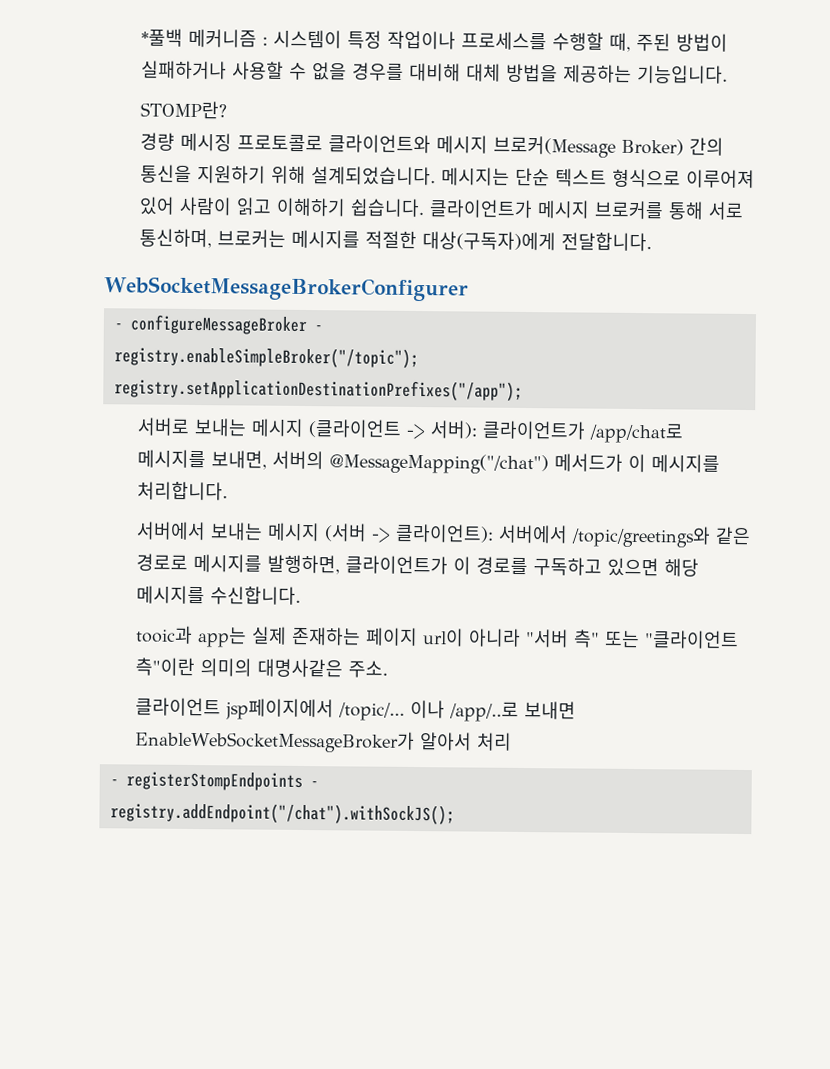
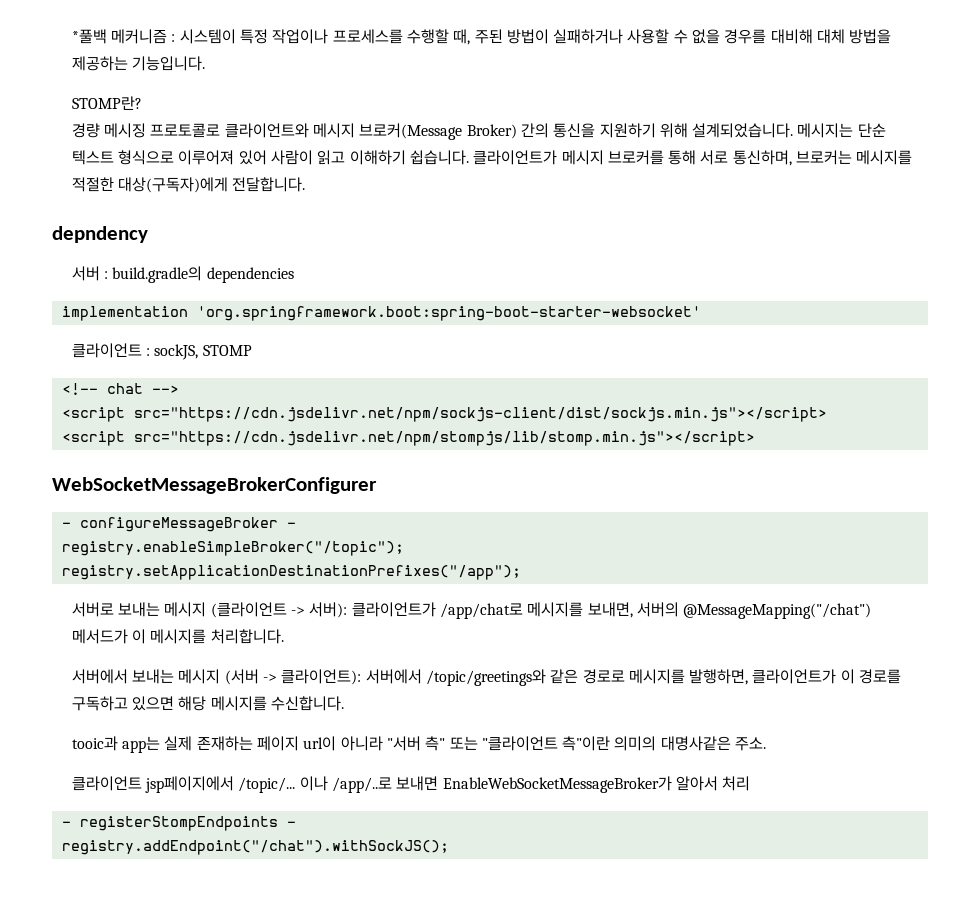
(652, 242) none -> [52,226,148,243] [71,266,294,283] [61,306,701,321] [71,343,252,360] [61,383,179,395] [61,407,827,422] [61,431,755,446] // depndency // 서버 : build.gradle의 dependencies // implementation 'org.springframework.boot:spring-boot-starter-websocket' // 클라이언트 : sockJS, STOMP // <!-- chat --> // <script src="https://cdn.jsdelivr.net/npm/sockjs-client/dist/sockjs.min.js"></script> // <script src="https://cdn.jsdelivr.net/npm/stompjs/lib/stomp.min.js"></script>

